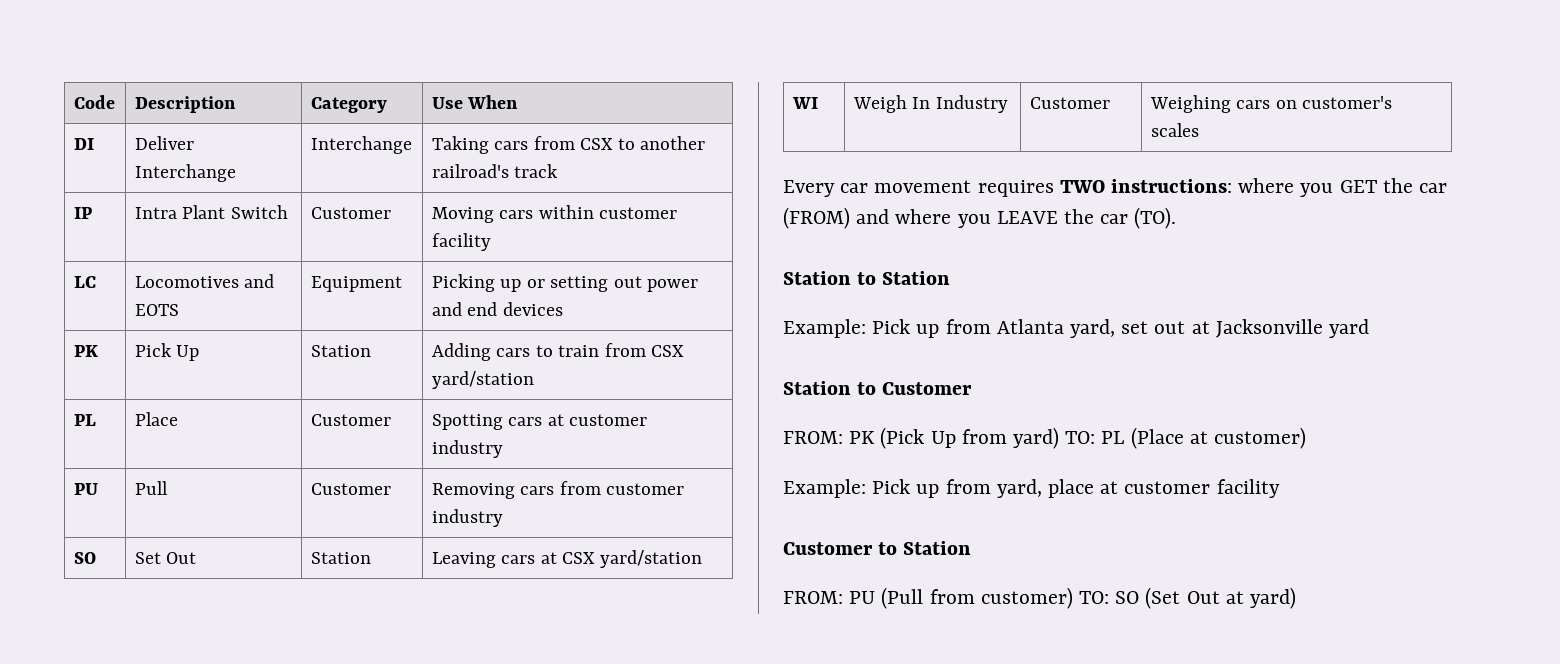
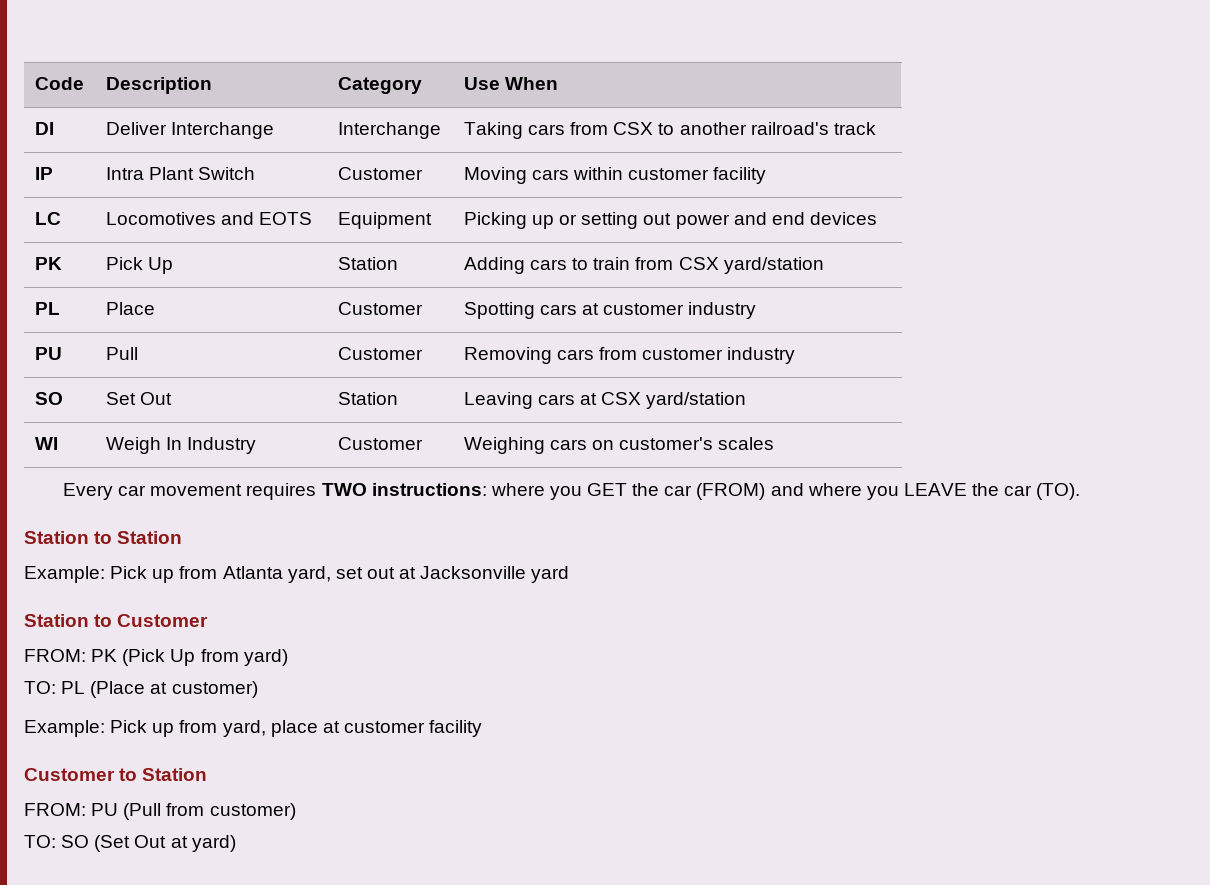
(1060, 438) none -> (288, 657) //
(1073, 598) none -> (296, 811) //

